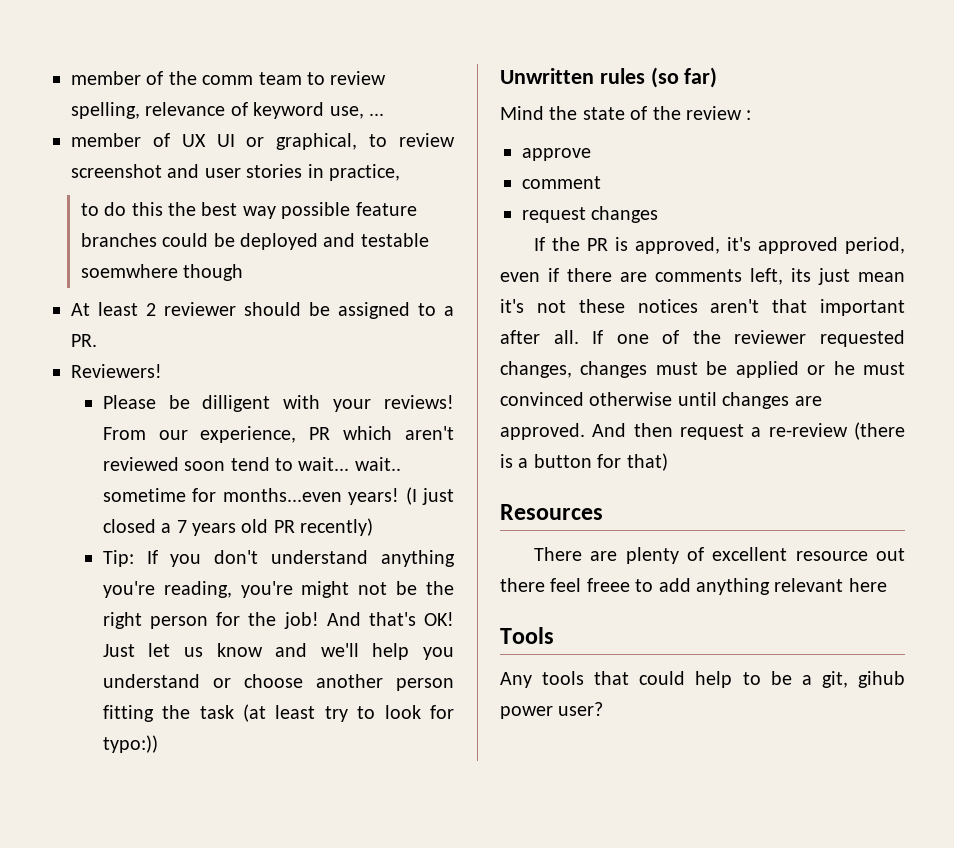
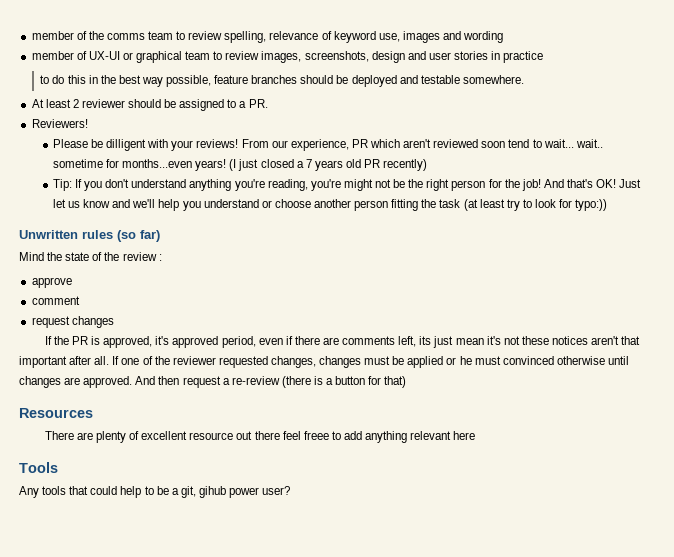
[202,75,254,85] comm -> [106,33,145,40] comms
[369,113,384,116] [71,133,455,150] [71,164,162,178] ... // member of UX UI or graphical, to review screenshot -> [402,31,504,43] [31,51,405,63] images and wording // member of UX-UI or graphical team to review images, screenshots, design
[329,164,400,181] practice, -> [503,51,544,63] practice
(163, 209) none -> [88,75,98,84] in
[281,202,351,219] possible -> [166,75,212,87] possible,
[162,233,209,247] could -> [300,75,334,84] should
[80,264,244,281] soemwhere though -> [462,75,524,84] somewhere.

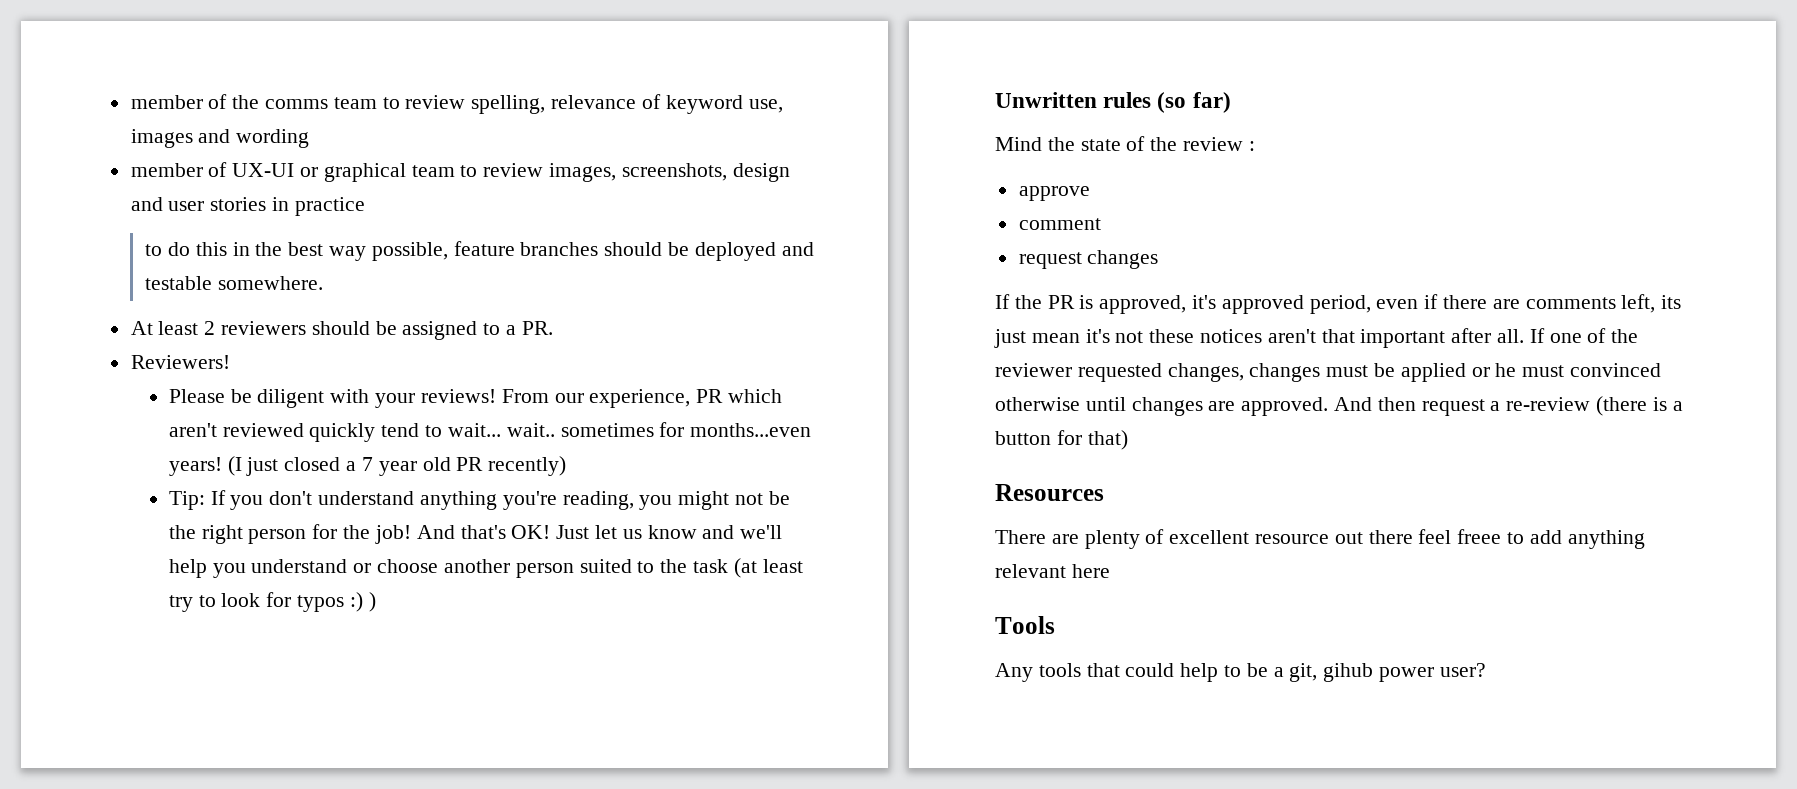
[81,99,125,108] reviewer -> [221,321,307,335] reviewers
[106,139,147,151] dilligent -> [257,389,325,408] diligent
[481,141,506,148] soon -> [309,423,376,442] quickly
[52,159,103,168] sometime -> [560,423,654,437] sometimes
[314,160,343,171] years -> [378,461,417,476] year
[310,179,341,191] you're -> [639,495,673,510] you
[391,199,419,211] fitting -> [579,559,655,573] suited to
[575,199,608,211] typo:)) -> [297,592,376,612] typos :) )

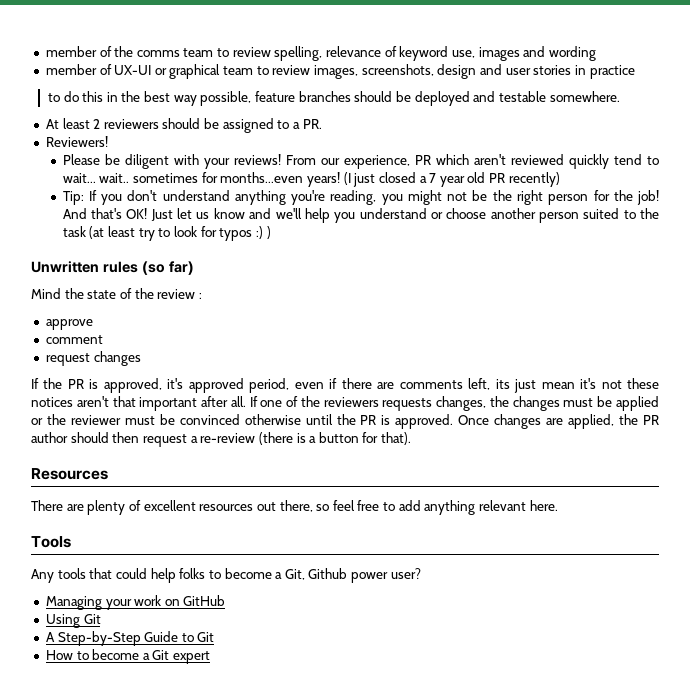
[995,363,1244,382] reviewer requested changes, -> [323,396,509,411] reviewers requests changes, the
[1495,363,1662,377] [995,397,1373,416] he must convinced otherwise until changes are approved. And -> [46,414,660,429] [31,432,109,443] the reviewer must be convinced otherwise until the PR is approved. Once changes are applied, the PR author should
[1087,430,1128,450] that) -> [381,432,412,445] that).
[1255,529,1502,544] resource out there feel freee -> [199,500,380,512] resources out there, so feel free
[1071,564,1110,578] here -> [529,500,558,511] here.
[1224,663,1486,682] to be a git, gihub power user? -> [179,568,421,583] [45,595,226,610] [45,614,101,628] [45,631,215,646] [45,649,211,664] folks to become a Git, Github power user? // Managing your work on GitHub // Using Git // A Step-by-Step Guide to Git // How to become a Git expert

